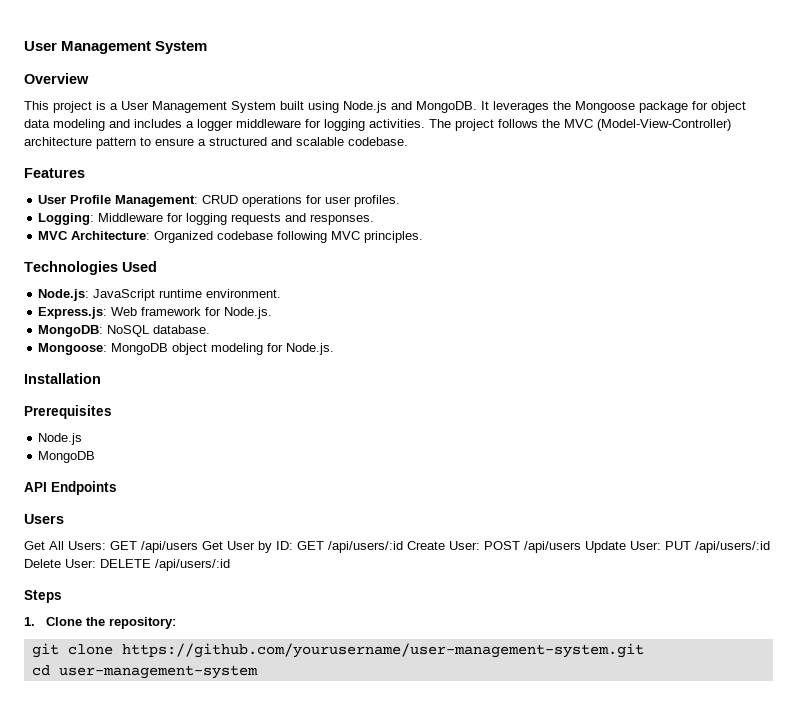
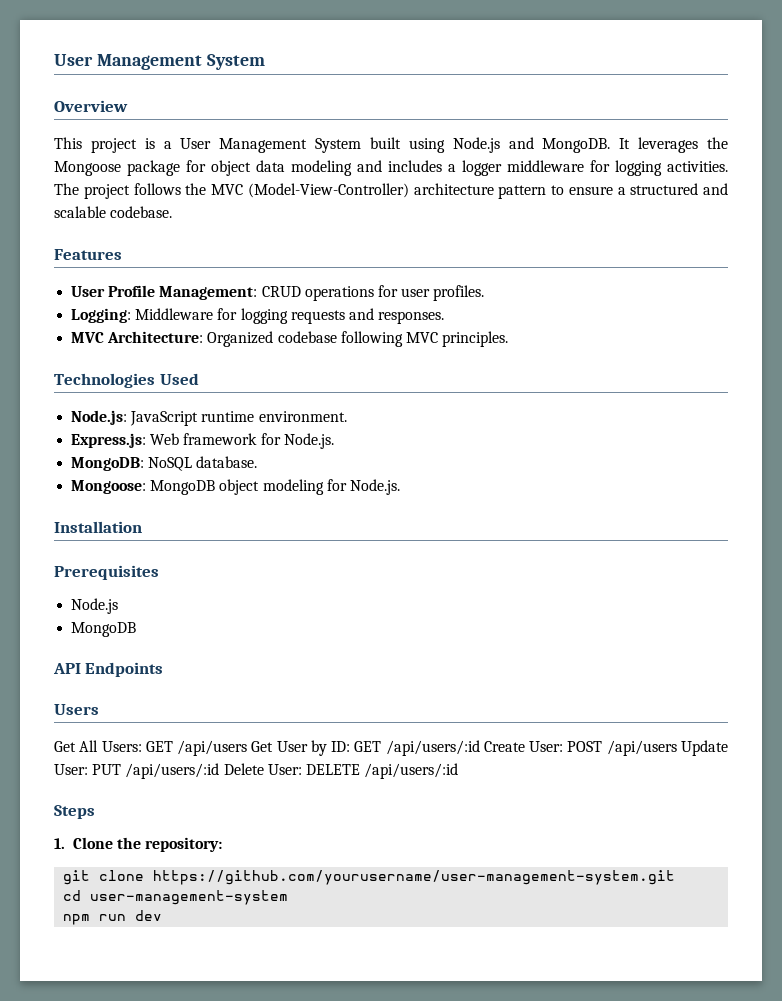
(258, 672) none -> [63,910,163,925] // npm run dev

